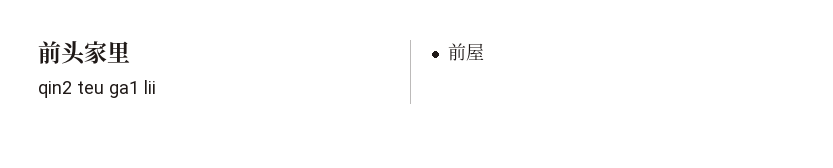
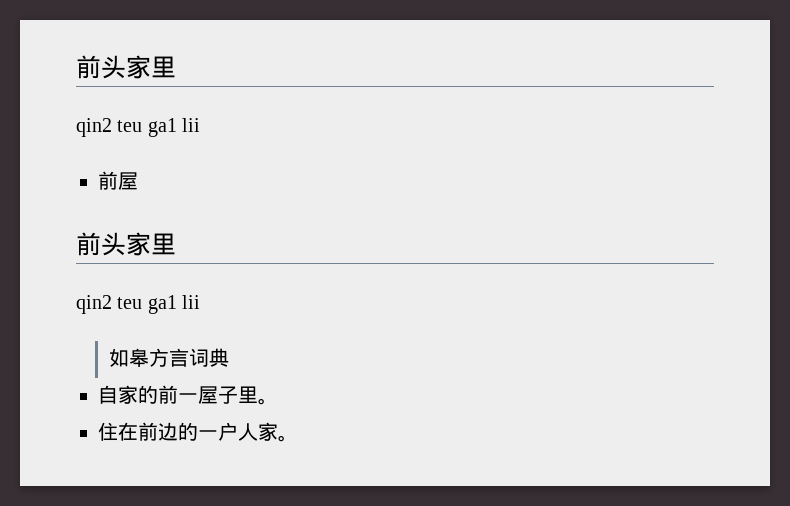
(484, 52) none -> [76,232,176,256] [76,295,201,314] [108,348,229,367] [98,385,278,405] [98,422,298,442] // 前头家里 // qin2 teu ga1 lii // 如皋方言词典 // 自家的前一屋子里。 // 住在前边的一户人家。

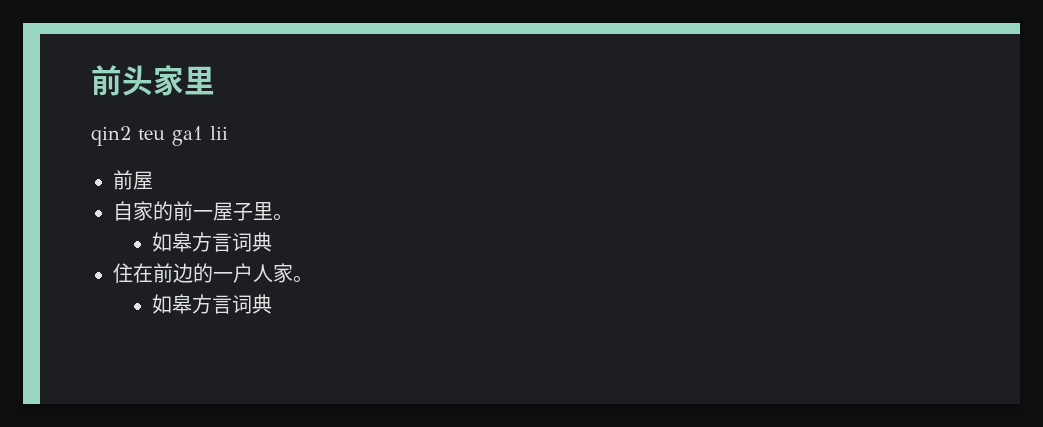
[76,232,176,256] [76,295,201,314] [108,348,229,367] // 前头家里 // qin2 teu ga1 lii // 如皋方言词典 -> (153, 180) none
(278, 401) none -> [152,232,273,252] // 如皋方言词典
(298, 438) none -> [152,294,273,314] // 如皋方言词典

